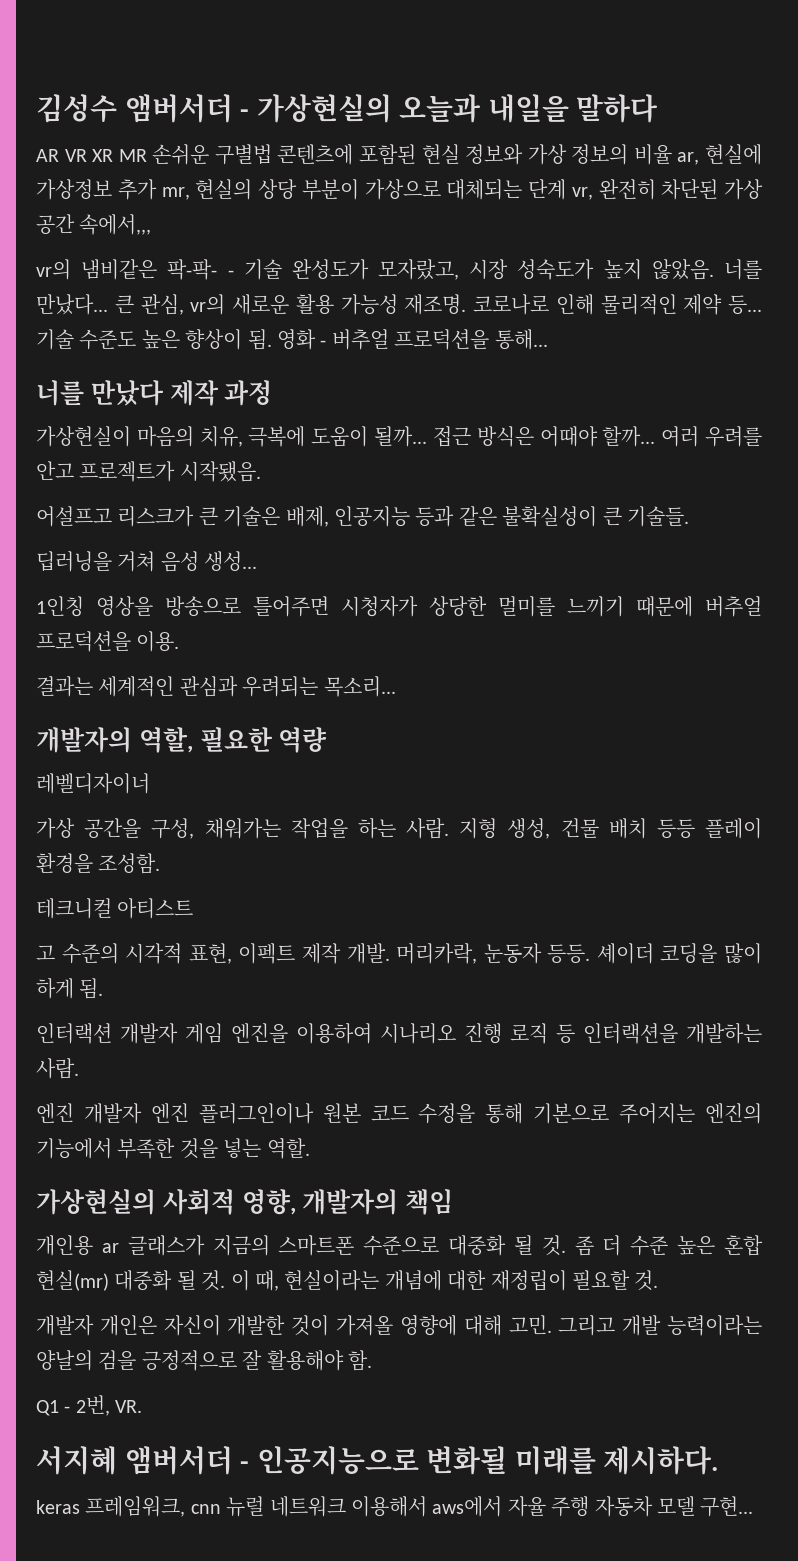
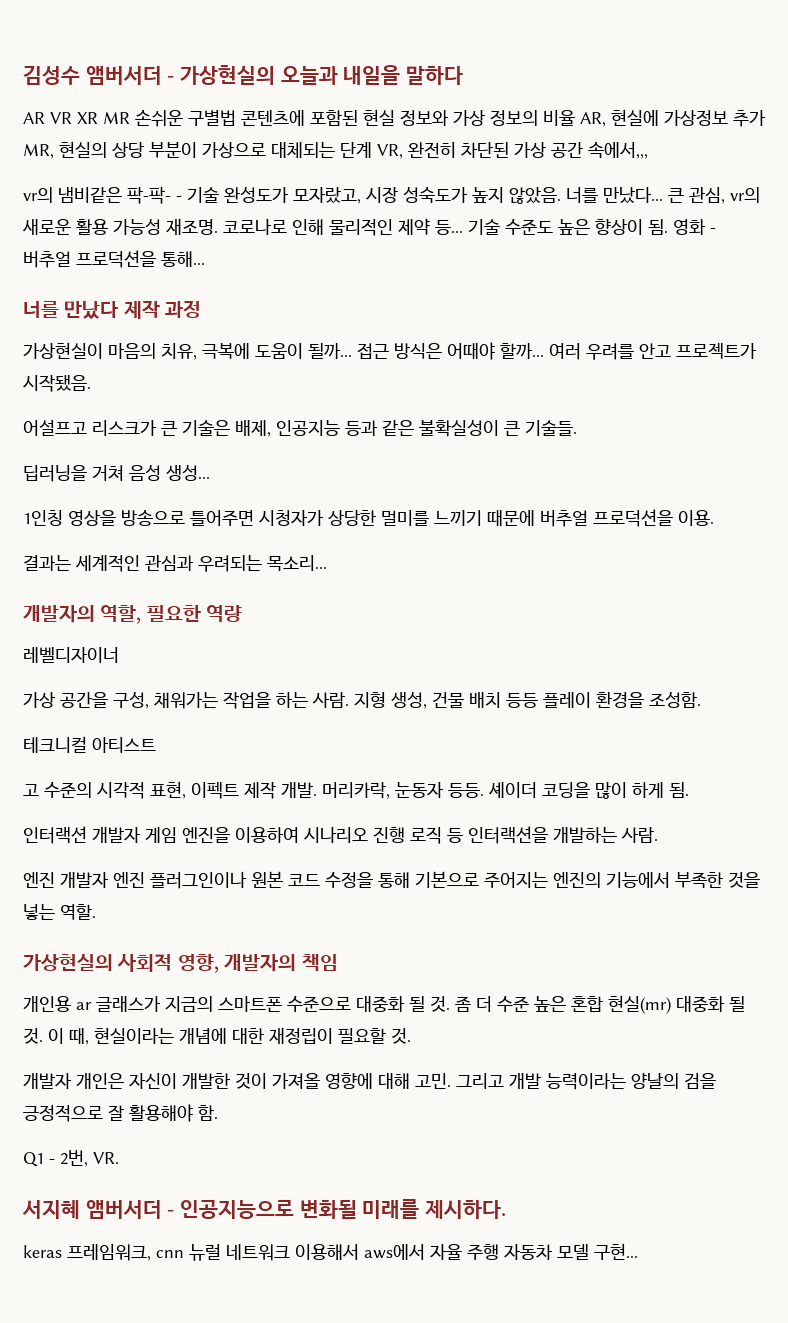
[677,152,700,165] ar, -> [580,112,606,127] AR,
[161,187,190,200] mr, -> [23,144,54,159] MR,
[571,187,593,200] vr, -> [377,144,403,159] VR,

